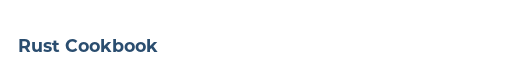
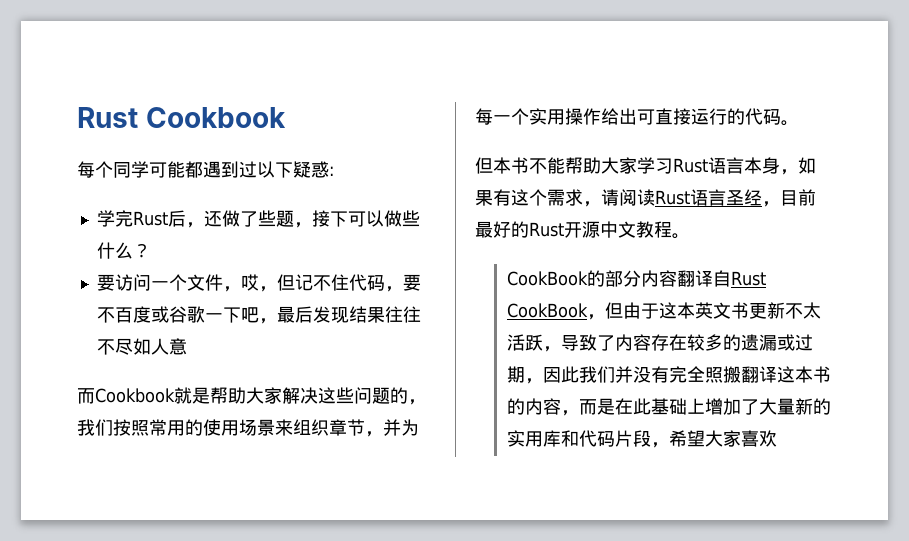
(158, 45) none -> [77,161,334,178] [96,210,420,228] [96,242,151,259] [96,274,421,292] [96,306,421,324] [96,338,187,355] [77,387,426,405] [77,419,419,437] [475,108,799,126] [475,157,816,175] [475,189,816,207] [475,221,690,239] [506,270,766,287] [506,302,821,320] [506,334,813,352] [506,366,831,384] [506,398,831,416] [506,430,777,448] // 每个同学可能都遇到过以下疑惑: // 学完Rust后，还做了些题，接下可以做些什么？ // 要访问一个文件，哎，但记不住代码，要不百度或谷歌一下吧，最后发现结果往往不尽如人意 // 而Cookbook就是帮助大家解决这些问题的，我们按照常用的使用场景来组织章节，并为每一个实用操作给出可直接运行的代码。 // 但本书不能帮助大家学习Rust语言本身，如果有这个需求，请阅读Rust语言圣经，目前最好的Rust开源中文教程。 // CookBook的部分内容翻译自Rust CookBook，但由于这本英文书更新不太活跃，导致了内容存在较多的遗漏或过期，因此我们并没有完全照搬翻译这本书的内容，而是在此基础上增加了大量新的实用库和代码片段，希望大家喜欢

